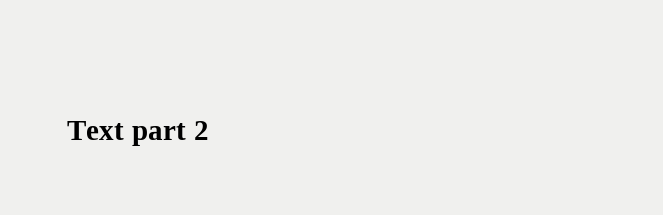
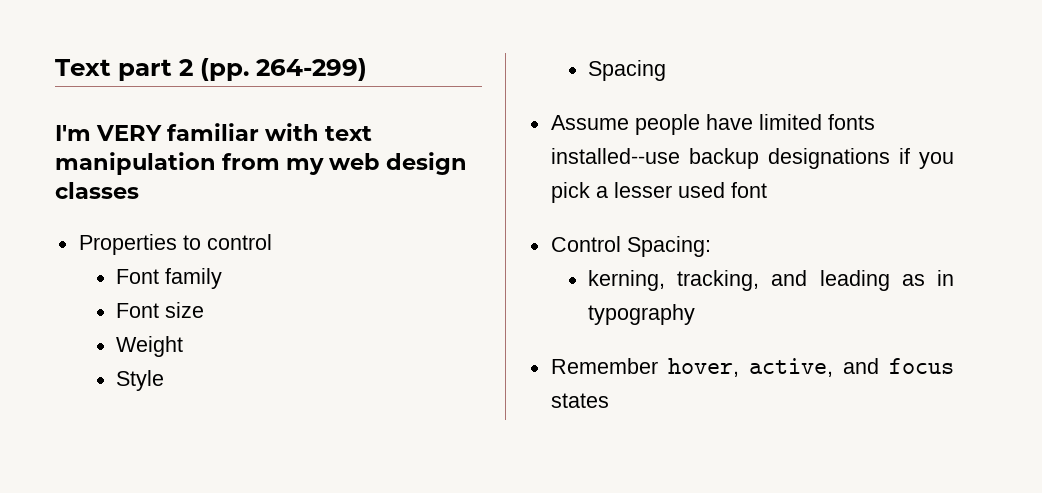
(209, 130) none -> [200,58,367,81] [55,123,373,141] [55,152,468,175] [55,182,139,199] [78,234,272,255] [115,268,222,289] [115,302,204,318] [115,336,183,357] [115,370,164,391] [587,60,666,81] [550,114,875,135] [550,148,954,169] [550,182,767,203] [550,236,711,257] [587,270,954,291] [587,304,695,325] [550,358,954,377] [550,393,609,408] (pp. 264-299) // I'm VERY familiar with text manipulation from my web design classes // Properties to control // Font family // Font size // Weight // Style // Spacing // Assume people have limited fonts installed--use backup designations if you pick a lesser used font // Control Spacing: // kerning, tracking, and leading as in typography // Remember hover, active, and focus states

